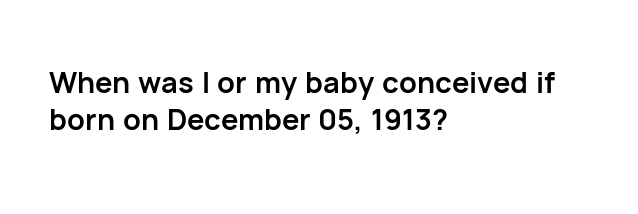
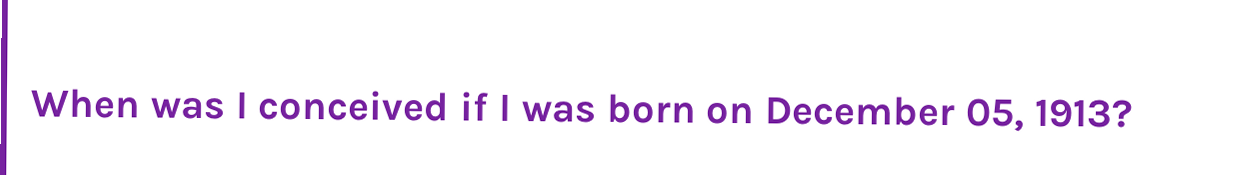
[217,72,555,100] or my baby conceived if -> [257,89,596,123] conceived if I was

